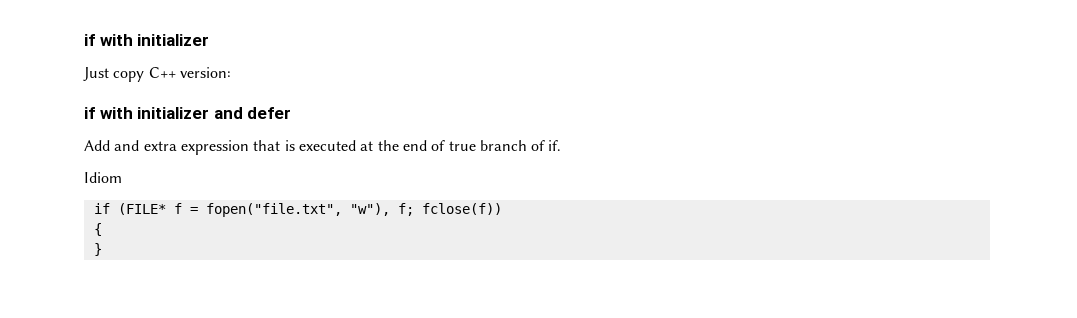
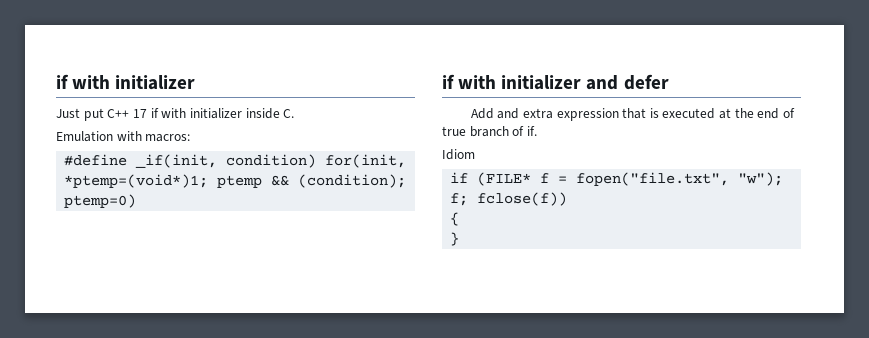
[113,67,231,82] copy C++ version: -> [83,108,295,121] [56,131,191,142] [64,154,407,168] [64,174,407,188] [64,194,137,208] put C++ 17 if with initializer inside C. // Emulation with macros: // #define _if(init, condition) for(init, *ptemp=(void*)1; ptemp && (condition); ptemp=0)
[349,203,390,216] "w"), -> [738,172,784,186] "w");

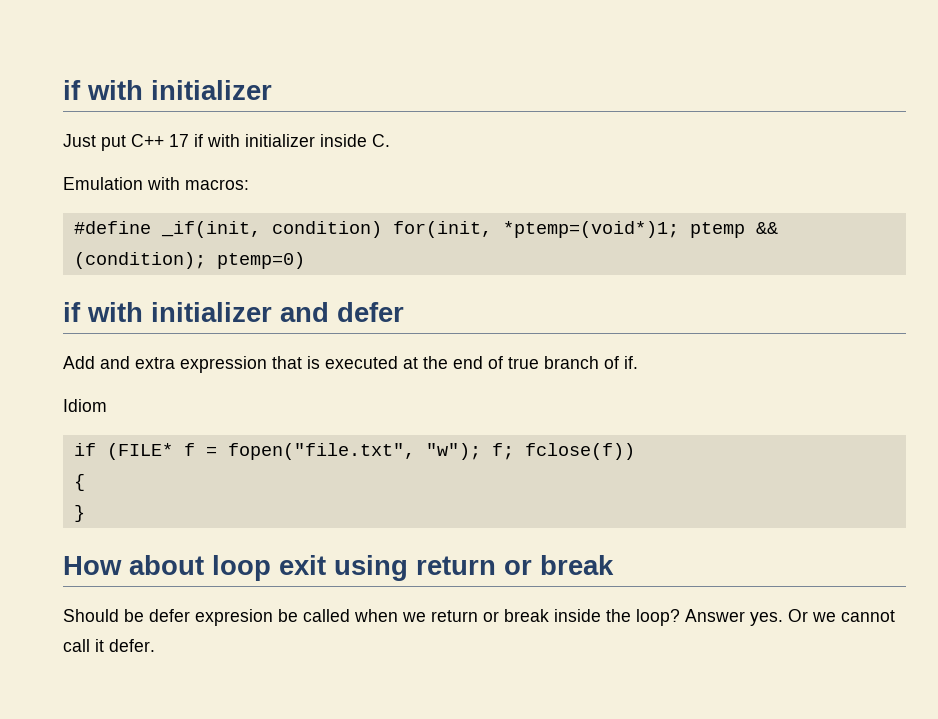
(460, 239) none -> [63,555,614,581] [63,609,895,626] [63,639,155,652] // How about loop exit using return or break // Should be defer expresion be called when we return or break inside the loop? Answer yes. Or we cannot call it defer.

